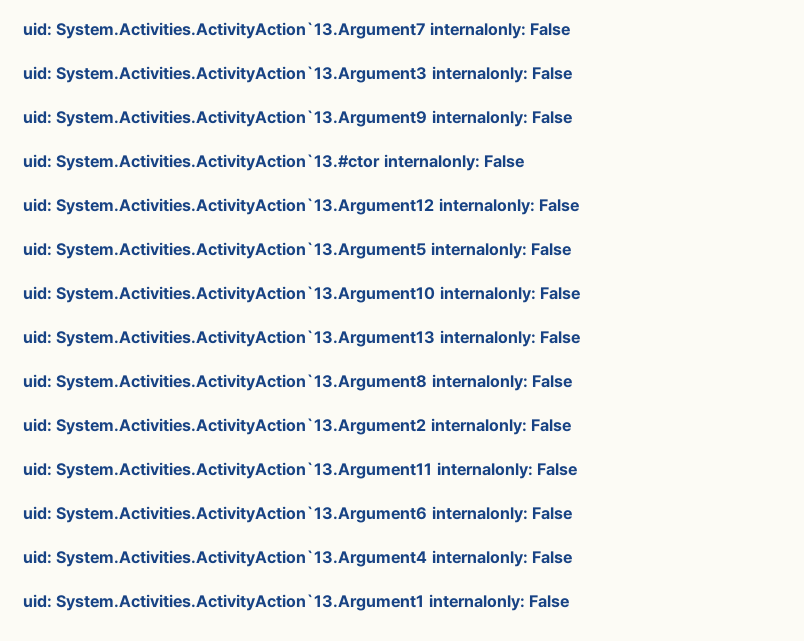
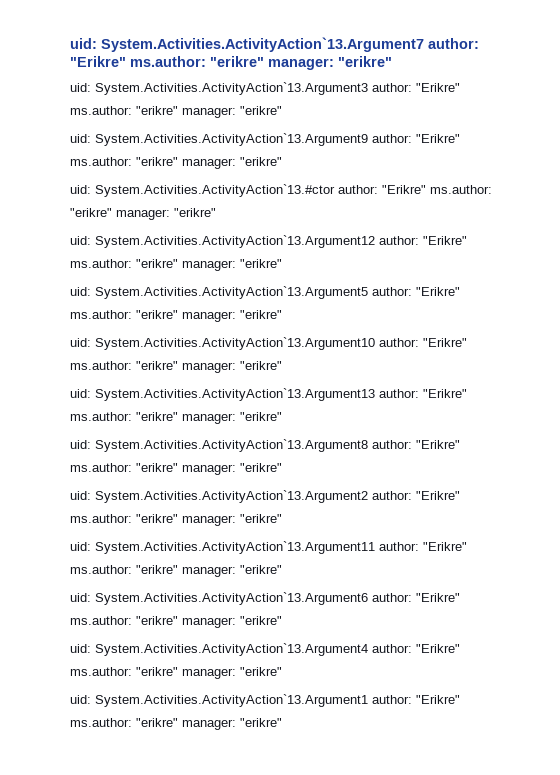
[429,22,571,39] [23,66,573,83] [23,110,573,127] [23,154,525,171] [23,198,580,215] [23,242,572,259] [23,286,581,303] [23,330,581,347] [23,374,573,391] [23,418,572,435] [23,462,578,479] [23,506,573,523] [23,550,573,567] [23,594,570,611] internalonly: False // uid: System.Activities.ActivityAction`13.Argument3 internalonly: False // uid: System.Activities.ActivityAction`13.Argument9 internalonly: False // uid: System.Activities.ActivityAction`13.#ctor internalonly: False // uid: System.Activities.ActivityAction`13.Argument12 internalonly: False // uid: System.Activities.ActivityAction`13.Argument5 internalonly: False // uid: System.Activities.ActivityAction`13.Argument10 internalonly: False // uid: System.Activities.ActivityAction`13.Argument13 internalonly: False // uid: System.Activities.ActivityAction`13.Argument8 internalonly: False // uid: System.Activities.ActivityAction`13.Argument2 internalonly: False // uid: System.Activities.ActivityAction`13.Argument11 internalonly: False // uid: System.Activities.ActivityAction`13.Argument6 internalonly: False // uid: System.Activities.ActivityAction`13.Argument4 internalonly: False // uid: System.Activities.ActivityAction`13.Argument1 internalonly: False -> [428,38,479,49] [70,56,392,70] [70,82,460,95] [70,106,282,118] [70,133,460,146] [70,157,282,169] [70,184,492,197] [70,208,216,220] [70,235,467,248] [70,259,282,271] [70,286,460,299] [70,310,282,322] [70,337,467,350] [70,361,282,373] [70,388,467,401] [70,412,282,424] [70,439,460,452] [70,463,282,475] [70,490,460,503] [70,514,282,526] [70,541,467,554] [70,565,282,577] [70,592,460,605] [70,616,282,628] [70,643,460,656] [70,667,282,679] [70,694,460,707] [70,718,282,730] author: "Erikre" ms.author: "erikre" manager: "erikre" // uid: System.Activities.ActivityAction`13.Argument3 author: "Erikre" ms.author: "erikre" manager: "erikre" // uid: System.Activities.ActivityAction`13.Argument9 author: "Erikre" ms.author: "erikre" manager: "erikre" // uid: System.Activities.ActivityAction`13.#ctor author: "Erikre" ms.author: "erikre" manager: "erikre" // uid: System.Activities.ActivityAction`13.Argument12 author: "Erikre" ms.author: "erikre" manager: "erikre" // uid: System.Activities.ActivityAction`13.Argument5 author: "Erikre" ms.author: "erikre" manager: "erikre" // uid: System.Activities.ActivityAction`13.Argument10 author: "Erikre" ms.author: "erikre" manager: "erikre" // uid: System.Activities.ActivityAction`13.Argument13 author: "Erikre" ms.author: "erikre" manager: "erikre" // uid: System.Activities.ActivityAction`13.Argument8 author: "Erikre" ms.author: "erikre" manager: "erikre" // uid: System.Activities.ActivityAction`13.Argument2 author: "Erikre" ms.author: "erikre" manager: "erikre" // uid: System.Activities.ActivityAction`13.Argument11 author: "Erikre" ms.author: "erikre" manager: "erikre" // uid: System.Activities.ActivityAction`13.Argument6 author: "Erikre" ms.author: "erikre" manager: "erikre" // uid: System.Activities.ActivityAction`13.Argument4 author: "Erikre" ms.author: "erikre" manager: "erikre" // uid: System.Activities.ActivityAction`13.Argument1 author: "Erikre" ms.author: "erikre" manager: "erikre"

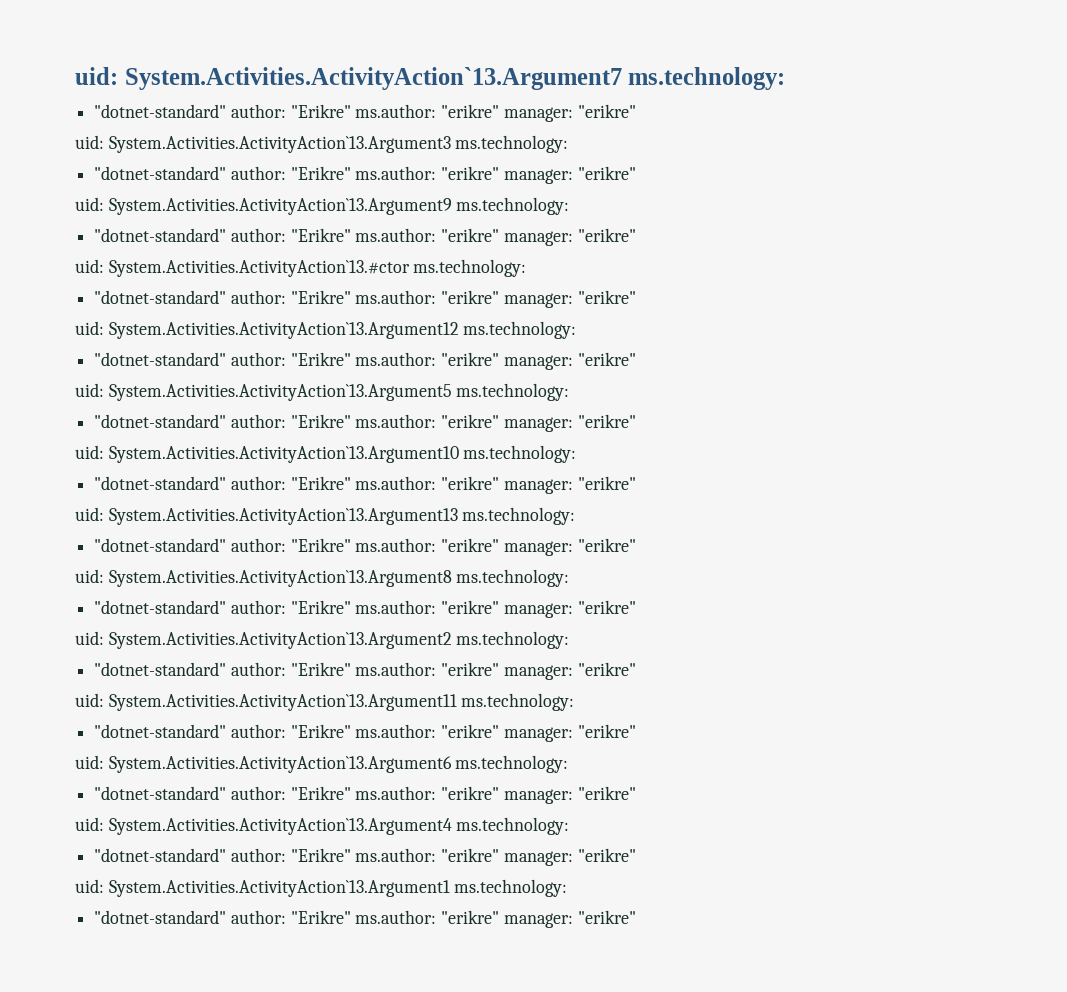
(424, 44) none -> [628,67,786,90] [94,104,227,118] ms.technology: // "dotnet-standard"
(368, 88) none -> [455,135,569,153] [94,166,227,180] ms.technology: // "dotnet-standard"
(368, 139) none -> [456,197,570,215] [94,228,227,242] ms.technology: // "dotnet-standard"
(335, 190) none -> [413,259,527,277] [94,290,227,304] ms.technology: // "dotnet-standard"
(375, 241) none -> [463,321,577,339] [94,352,227,366] ms.technology: // "dotnet-standard"
(368, 292) none -> [456,383,570,401] [94,414,227,428] ms.technology: // "dotnet-standard"
(375, 343) none -> [463,445,577,463] [94,476,227,490] ms.technology: // "dotnet-standard"
(375, 394) none -> [462,507,576,525] [94,538,227,552] ms.technology: // "dotnet-standard"
(368, 445) none -> [456,569,570,587] [94,600,227,614] ms.technology: // "dotnet-standard"
(368, 496) none -> [456,631,570,649] [94,662,227,676] ms.technology: // "dotnet-standard"
(375, 547) none -> [461,693,575,711] [94,724,227,738] ms.technology: // "dotnet-standard"
(368, 598) none -> [455,755,569,773] [94,786,227,800] ms.technology: // "dotnet-standard"
(368, 649) none -> [456,817,570,835] [94,848,227,862] ms.technology: // "dotnet-standard"
(368, 700) none -> [454,879,568,897] [94,910,227,924] ms.technology: // "dotnet-standard"

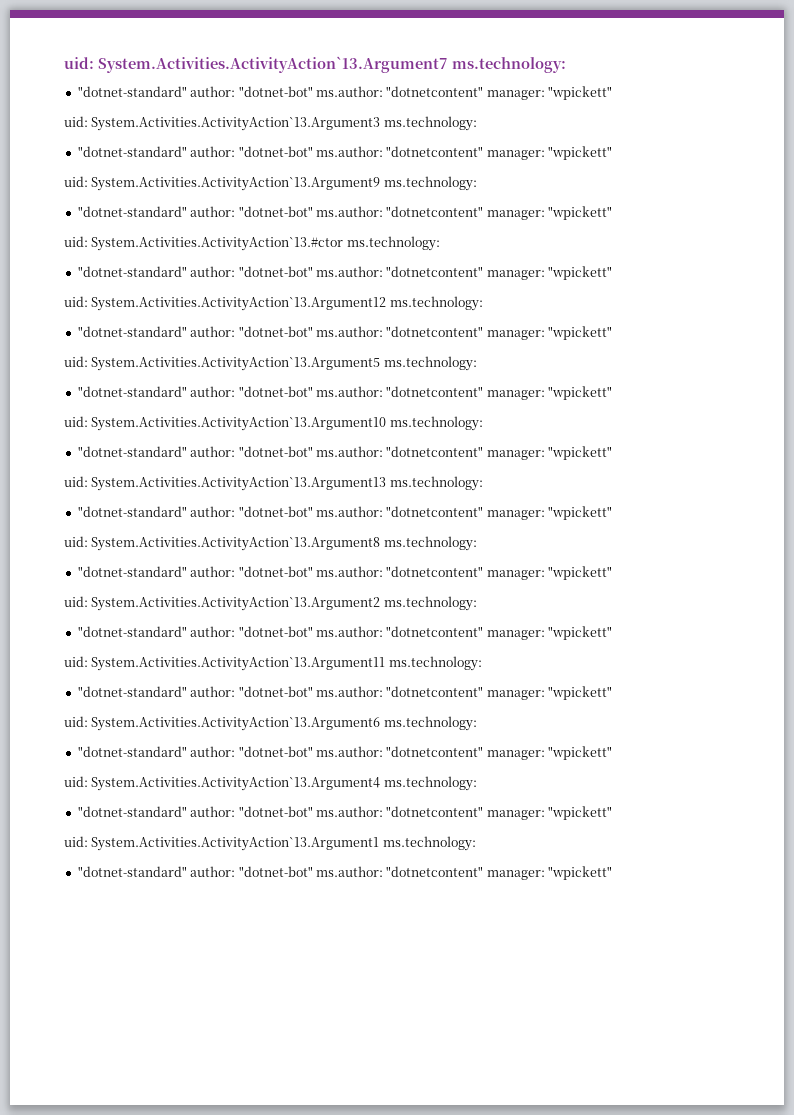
[290,104,636,122] "Erikre" ms.author: "erikre" manager: "erikre" -> [238,86,612,100] "dotnet-bot" ms.author: "dotnetcontent" manager: "wpickett"
[290,166,636,184] "Erikre" ms.author: "erikre" manager: "erikre" -> [238,146,612,160] "dotnet-bot" ms.author: "dotnetcontent" manager: "wpickett"
[290,228,636,246] "Erikre" ms.author: "erikre" manager: "erikre" -> [238,206,612,220] "dotnet-bot" ms.author: "dotnetcontent" manager: "wpickett"
[290,290,636,308] "Erikre" ms.author: "erikre" manager: "erikre" -> [238,266,612,280] "dotnet-bot" ms.author: "dotnetcontent" manager: "wpickett"
[290,352,636,370] "Erikre" ms.author: "erikre" manager: "erikre" -> [238,326,612,340] "dotnet-bot" ms.author: "dotnetcontent" manager: "wpickett"
[290,414,636,432] "Erikre" ms.author: "erikre" manager: "erikre" -> [238,386,612,400] "dotnet-bot" ms.author: "dotnetcontent" manager: "wpickett"
[290,476,636,494] "Erikre" ms.author: "erikre" manager: "erikre" -> [238,446,612,460] "dotnet-bot" ms.author: "dotnetcontent" manager: "wpickett"
[290,538,636,556] "Erikre" ms.author: "erikre" manager: "erikre" -> [238,506,612,520] "dotnet-bot" ms.author: "dotnetcontent" manager: "wpickett"
[290,600,636,618] "Erikre" ms.author: "erikre" manager: "erikre" -> [238,566,612,580] "dotnet-bot" ms.author: "dotnetcontent" manager: "wpickett"
[290,662,636,680] "Erikre" ms.author: "erikre" manager: "erikre" -> [238,626,612,640] "dotnet-bot" ms.author: "dotnetcontent" manager: "wpickett"
[290,724,636,742] "Erikre" ms.author: "erikre" manager: "erikre" -> [238,686,612,700] "dotnet-bot" ms.author: "dotnetcontent" manager: "wpickett"
[290,786,636,804] "Erikre" ms.author: "erikre" manager: "erikre" -> [238,746,612,760] "dotnet-bot" ms.author: "dotnetcontent" manager: "wpickett"
[290,848,636,866] "Erikre" ms.author: "erikre" manager: "erikre" -> [238,806,612,820] "dotnet-bot" ms.author: "dotnetcontent" manager: "wpickett"
[290,910,636,928] "Erikre" ms.author: "erikre" manager: "erikre" -> [238,866,612,880] "dotnet-bot" ms.author: "dotnetcontent" manager: "wpickett"

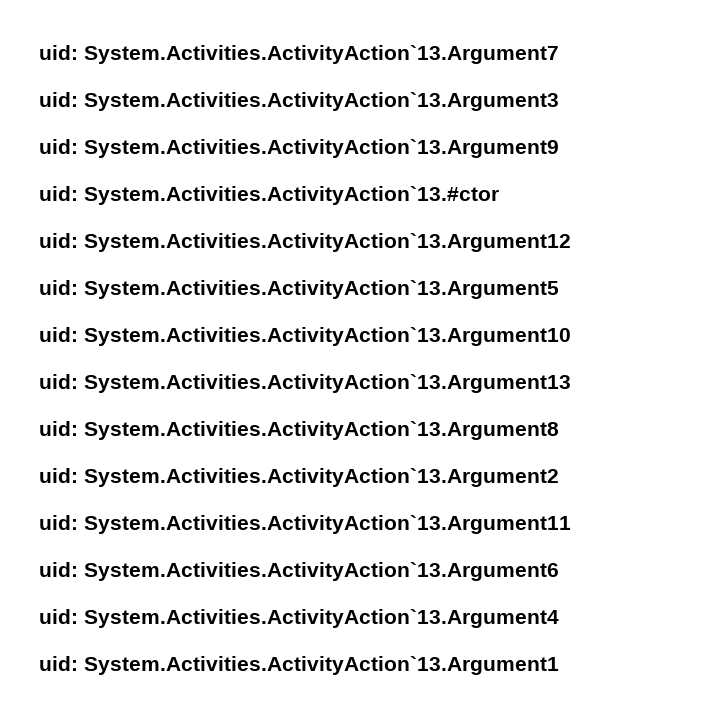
[452,57,566,73] [77,86,612,100] [64,116,477,131] [77,146,612,160] [64,176,477,191] [77,206,612,220] [64,236,440,251] [77,266,612,280] [64,296,483,311] [77,326,612,340] [64,356,477,371] [77,386,612,400] [64,416,483,431] [77,446,612,460] [64,476,483,491] [77,506,612,520] [64,536,477,551] [77,566,612,580] [64,596,477,611] [77,626,612,640] [64,656,482,671] [77,686,612,700] [64,716,477,731] [77,746,612,760] [64,776,477,791] [77,806,612,820] [64,836,476,851] [77,866,612,880] ms.technology: // "dotnet-standard" author: "dotnet-bot" ms.author: "dotnetcontent" manager: "wpickett" // uid: System.Activities.ActivityAction`13.Argument3 ms.technology: // "dotnet-standard" author: "dotnet-bot" ms.author: "dotnetcontent" manager: "wpickett" // uid: System.Activities.ActivityAction`13.Argument9 ms.technology: // "dotnet-standard" author: "dotnet-bot" ms.author: "dotnetcontent" manager: "wpickett" // uid: System.Activities.ActivityAction`13.#ctor ms.technology: // "dotnet-standard" author: "dotnet-bot" ms.author: "dotnetcontent" manager: "wpickett" // uid: System.Activities.ActivityAction`13.Argument12 ms.technology: // "dotnet-standard" author: "dotnet-bot" ms.author: "dotnetcontent" manager: "wpickett" // uid: System.Activities.ActivityAction`13.Argument5 ms.technology: // "dotnet-standard" author: "dotnet-bot" ms.author: "dotnetcontent" manager: "wpickett" // uid: System.Activities.ActivityAction`13.Argument10 ms.technology: // "dotnet-standard" author: "dotnet-bot" ms.author: "dotnetcontent" manager: "wpickett" // uid: System.Activities.ActivityAction`13.Argument13 ms.technology: // "dotnet-standard" author: "dotnet-bot" ms.author: "dotnetcontent" manager: "wpickett" // uid: System.Activities.ActivityAction`13.Argument8 ms.technology: // "dotnet-standard" author: "dotnet-bot" ms.author: "dotnetcontent" manager: "wpickett" // uid: System.Activities.ActivityAction`13.Argument2 ms.technology: // "dotnet-standard" author: "dotnet-bot" ms.author: "dotnetcontent" manager: "wpickett" // uid: System.Activities.ActivityAction`13.Argument11 ms.technology: // "dotnet-standard" author: "dotnet-bot" ms.author: "dotnetcontent" manager: "wpickett" // uid: System.Activities.ActivityAction`13.Argument6 ms.technology: // "dotnet-standard" author: "dotnet-bot" ms.author: "dotnetcontent" manager: "wpickett" // uid: System.Activities.ActivityAction`13.Argument4 ms.technology: // "dotnet-standard" author: "dotnet-bot" ms.author: "dotnetcontent" manager: "wpickett" // uid: System.Activities.ActivityAction`13.Argument1 ms.technology: // "dotnet-standard" author: "dotnet-bot" ms.author: "dotnetcontent" manager: "wpickett" -> [39,92,559,111] [39,139,559,158] [39,186,499,205] [39,233,571,252] [39,280,559,299] [39,327,571,346] [39,374,571,393] [39,421,559,440] [39,468,559,487] [39,515,571,534] [39,562,559,581] [39,609,559,628] [39,656,559,675] // uid: System.Activities.ActivityAction`13.Argument3 // uid: System.Activities.ActivityAction`13.Argument9 // uid: System.Activities.ActivityAction`13.#ctor // uid: System.Activities.ActivityAction`13.Argument12 // uid: System.Activities.ActivityAction`13.Argument5 // uid: System.Activities.ActivityAction`13.Argument10 // uid: System.Activities.ActivityAction`13.Argument13 // uid: System.Activities.ActivityAction`13.Argument8 // uid: System.Activities.ActivityAction`13.Argument2 // uid: System.Activities.ActivityAction`13.Argument11 // uid: System.Activities.ActivityAction`13.Argument6 // uid: System.Activities.ActivityAction`13.Argument4 // uid: System.Activities.ActivityAction`13.Argument1

